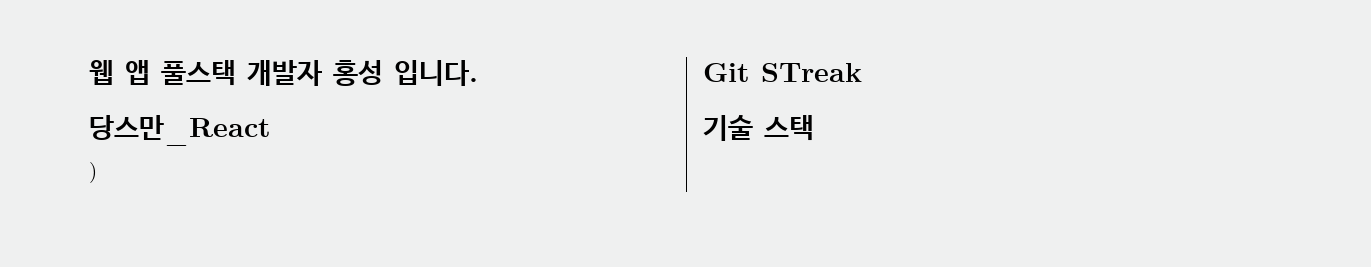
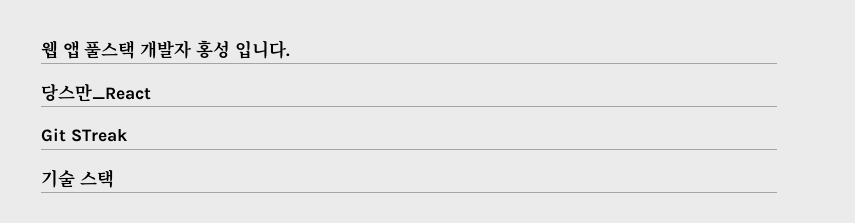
[89,162,97,183] // ) -> (151, 92) none

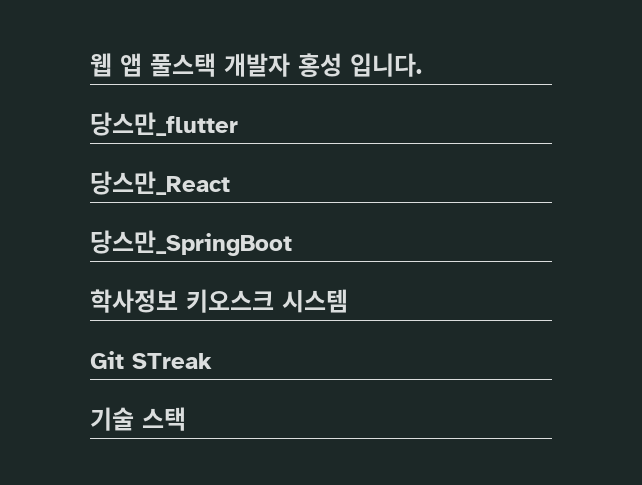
(290, 49) none -> [90,112,238,136] // 당스만_flutter
(151, 92) none -> [90,230,292,256] [90,289,348,313] // 당스만_SpringBoot // 학사정보 키오스크 시스템

